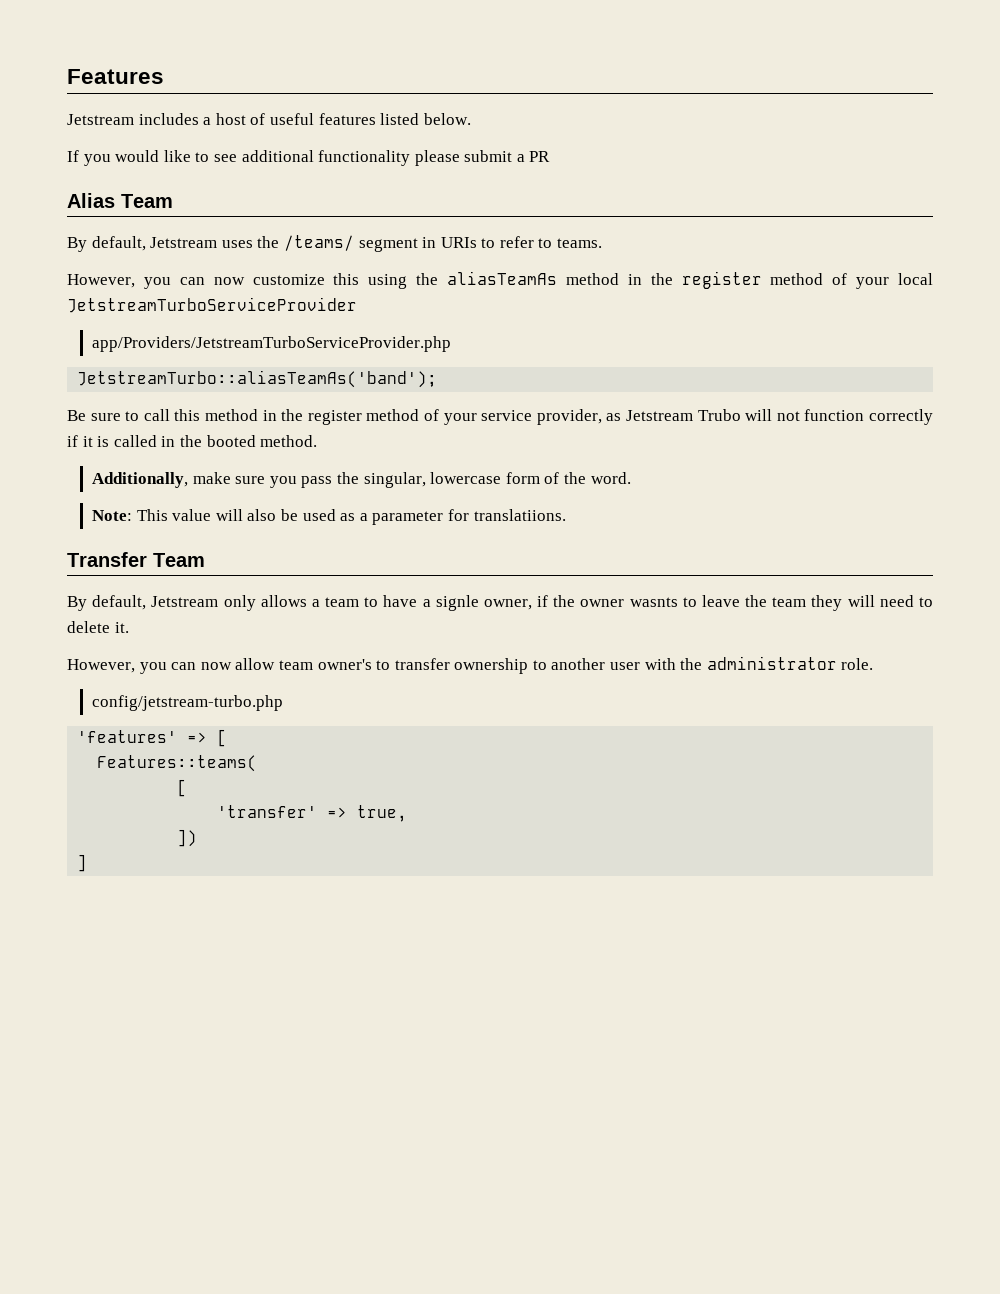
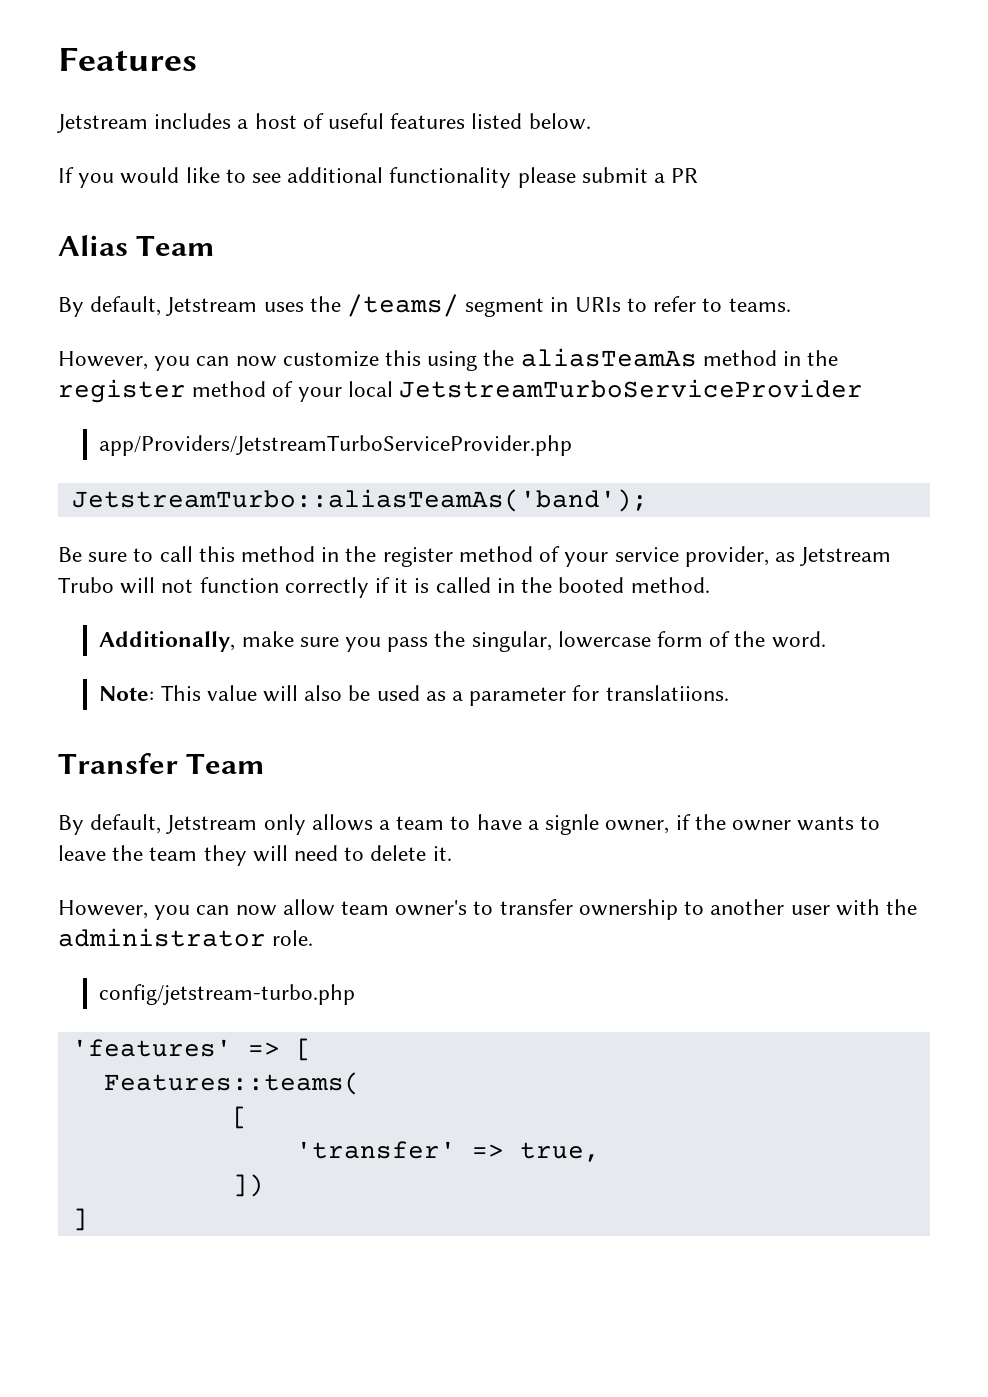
[629,597,678,607] wasnts -> [797,816,855,831] wants

